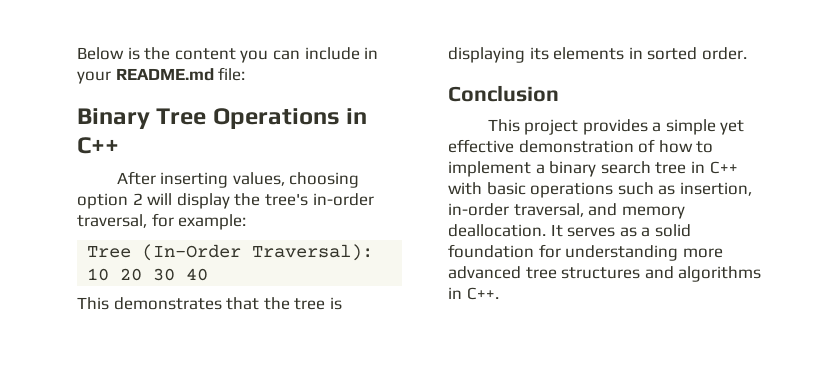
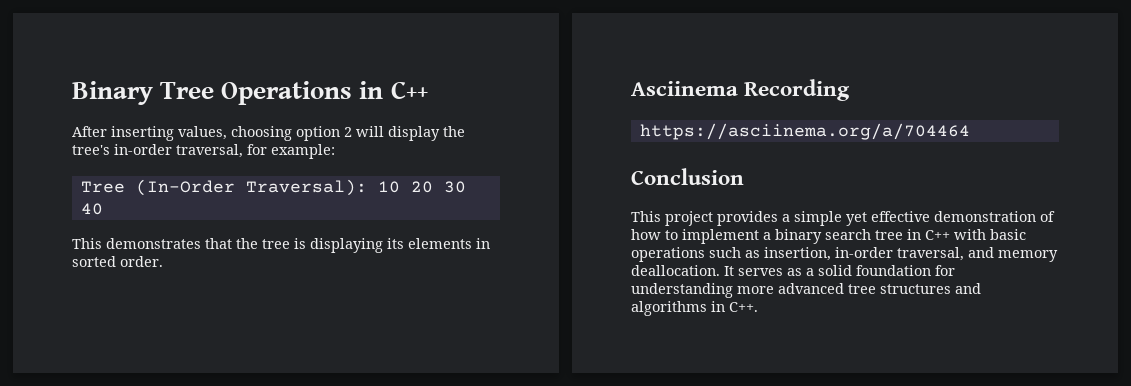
[77,47,379,63] [77,67,246,84] Below is the content you can include in your README.md file: // -> (72, 93) none
(747, 53) none -> [631,79,851,101] [639,123,970,140] // Asciinema Recording // https://asciinema.org/a/704464

